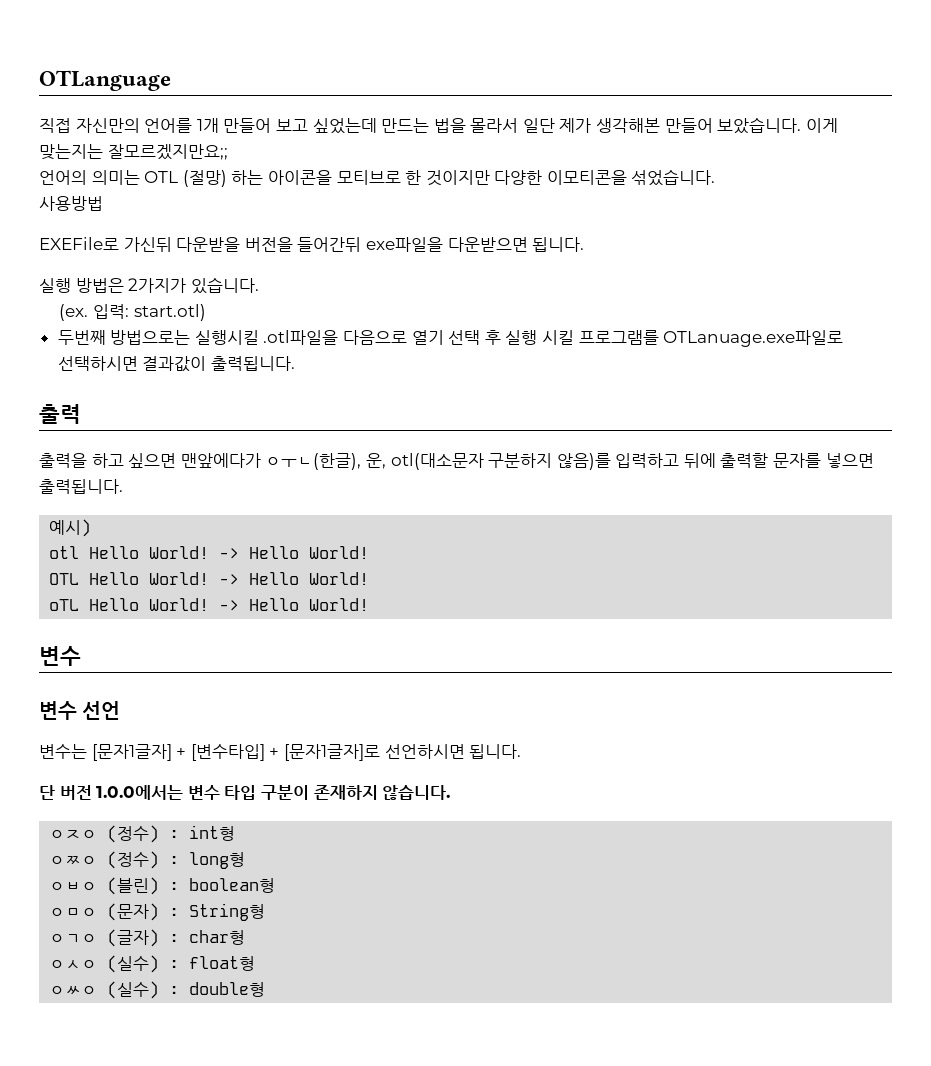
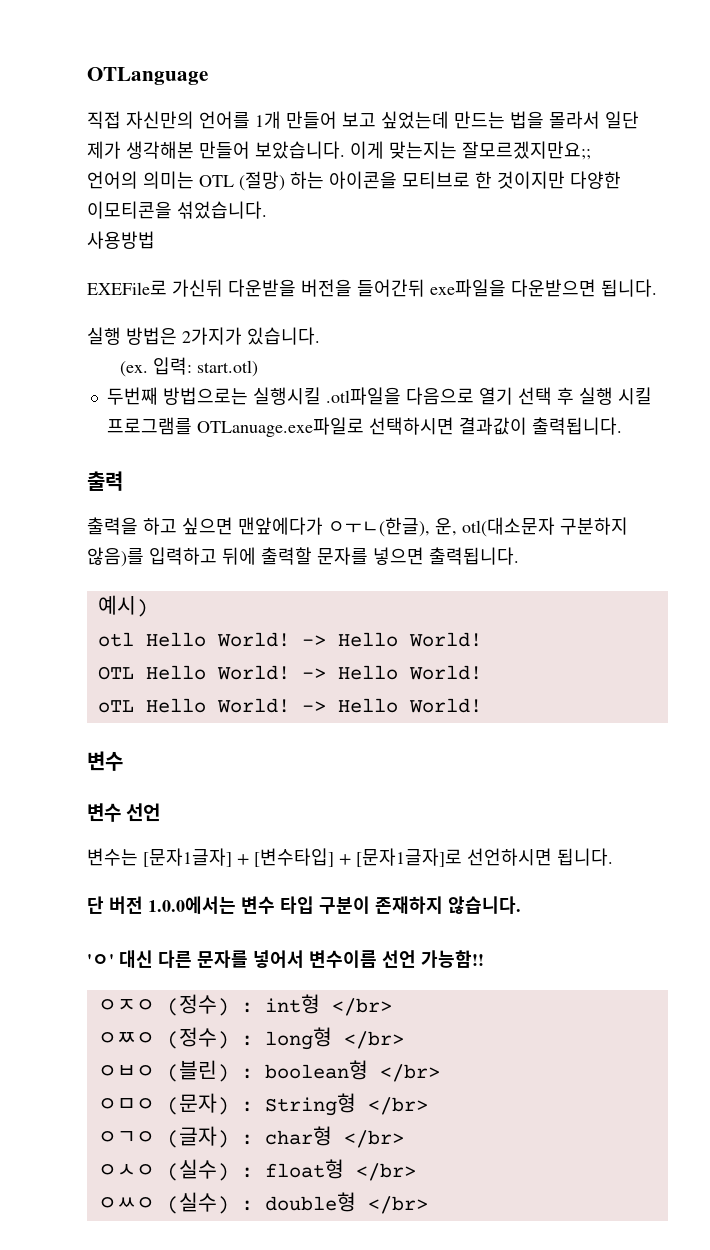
(451, 793) none -> [87,950,484,968] // 'ㅇ' 대신 다른 문자를 넣어서 변수이름 선언 가능함!!
(236, 833) none -> [331,998,392,1016] </br>
(246, 860) none -> [343,1031,404,1049] </br>
(276, 885) none -> [379,1064,440,1082] </br>
(266, 912) none -> [367,1097,428,1115] </br>
(246, 937) none -> [343,1130,404,1148] </br>
(256, 963) none -> [355,1163,416,1181] </br>
(266, 989) none -> [367,1196,428,1214] </br>

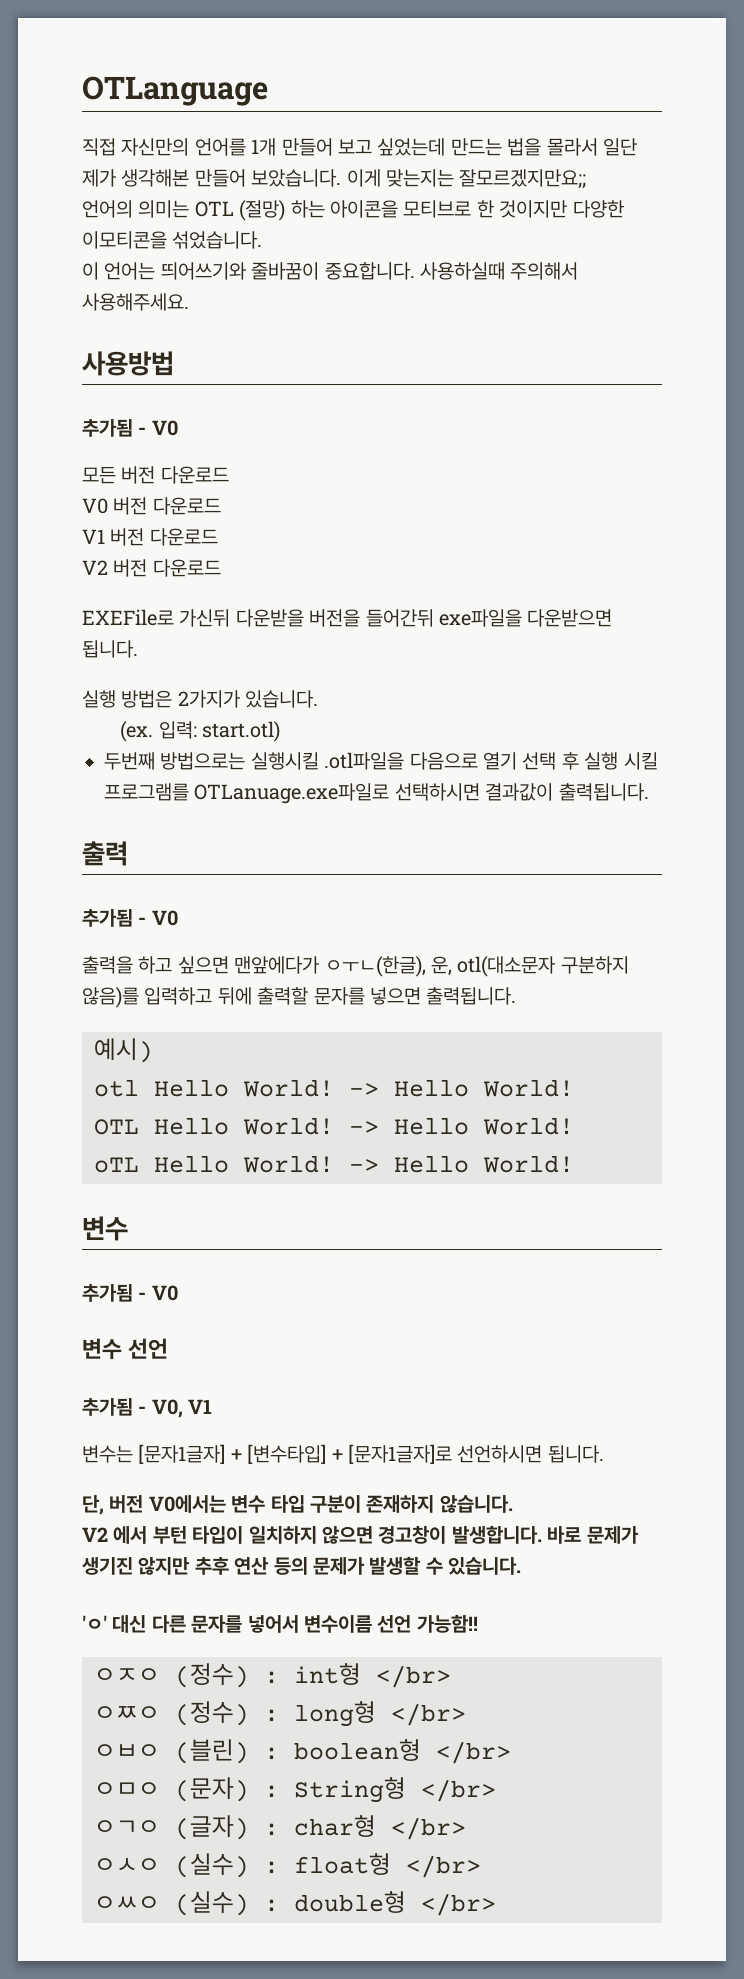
[87,231,155,249] 사용방법 -> [82,262,579,280] [82,293,189,311] [82,351,174,376] [82,419,178,437] [82,466,229,484] [82,497,221,515] [82,528,218,546] [82,559,221,577] 이 언어는 띄어쓰기와 줄바꿈이 중요합니다. 사용하실때 주의해서 사용해주세요. // 사용방법 // 추가됨 - V0 // 모든 버전 다운로드 // V0 버전 다운로드 // V1 버전 다운로드 // V2 버전 다운로드
(123, 481) none -> [82,909,178,927] // 추가됨 - V0
(123, 761) none -> [82,1284,178,1302] // 추가됨 - V0
(161, 812) none -> [82,1398,213,1418] // 추가됨 - V0, V1
[87,896,236,914] 단 버전 1.0.0에서는 -> [82,1495,226,1515] 단, 버전 V0에서는
(521, 905) none -> [82,1525,639,1544] [82,1556,522,1575] // V2 에서 부턴 타입이 일치하지 않으면 경고창이 발생합니다. 바로 문제가 생기진 않지만 추후 연산 등의 문제가 발생할 수 있습니다.

